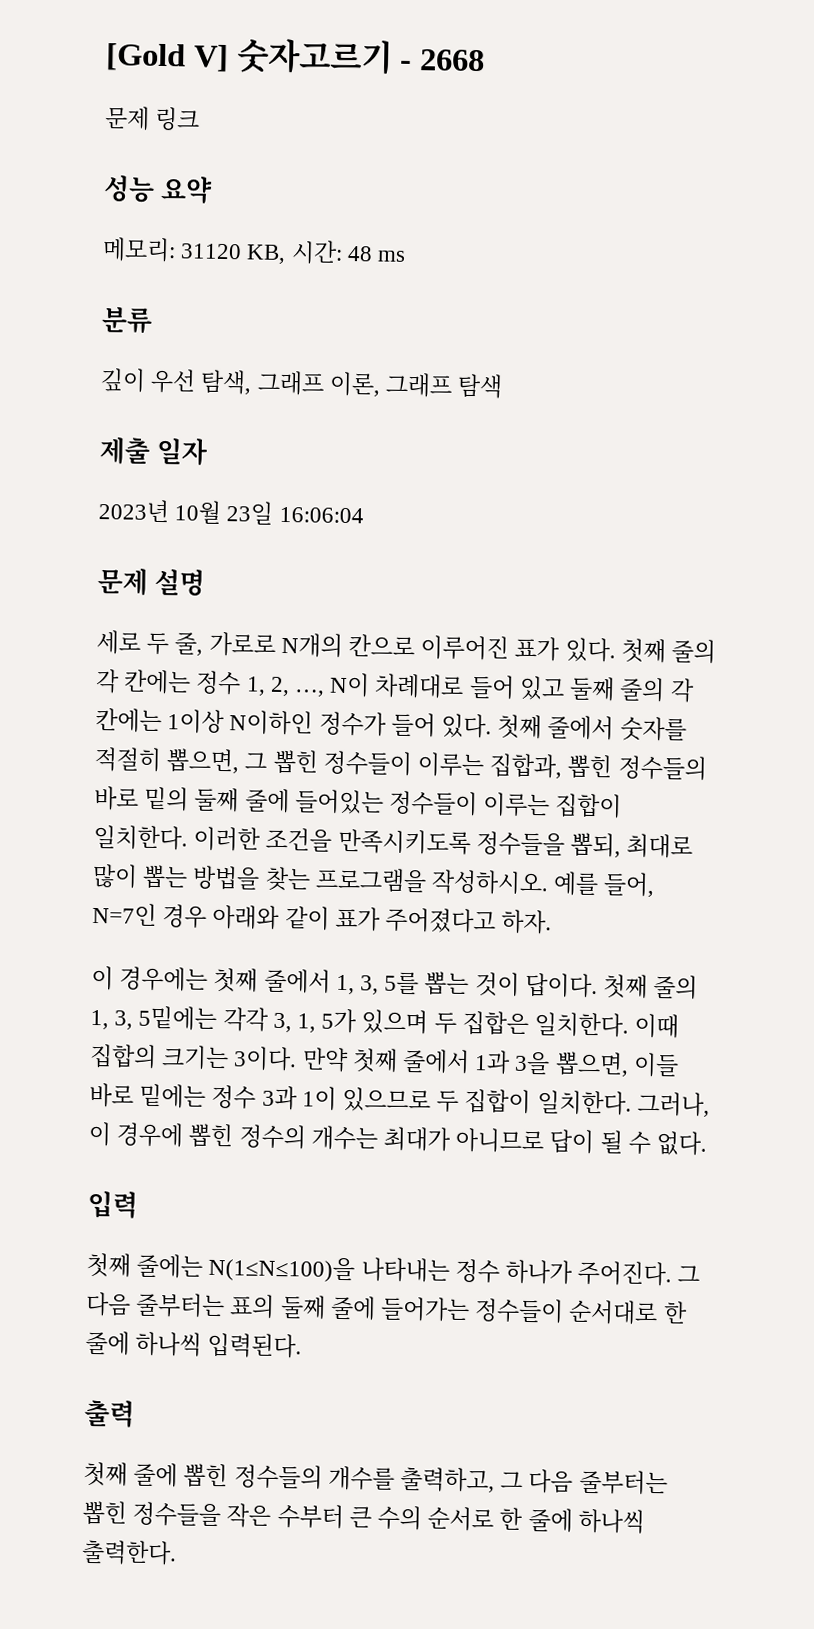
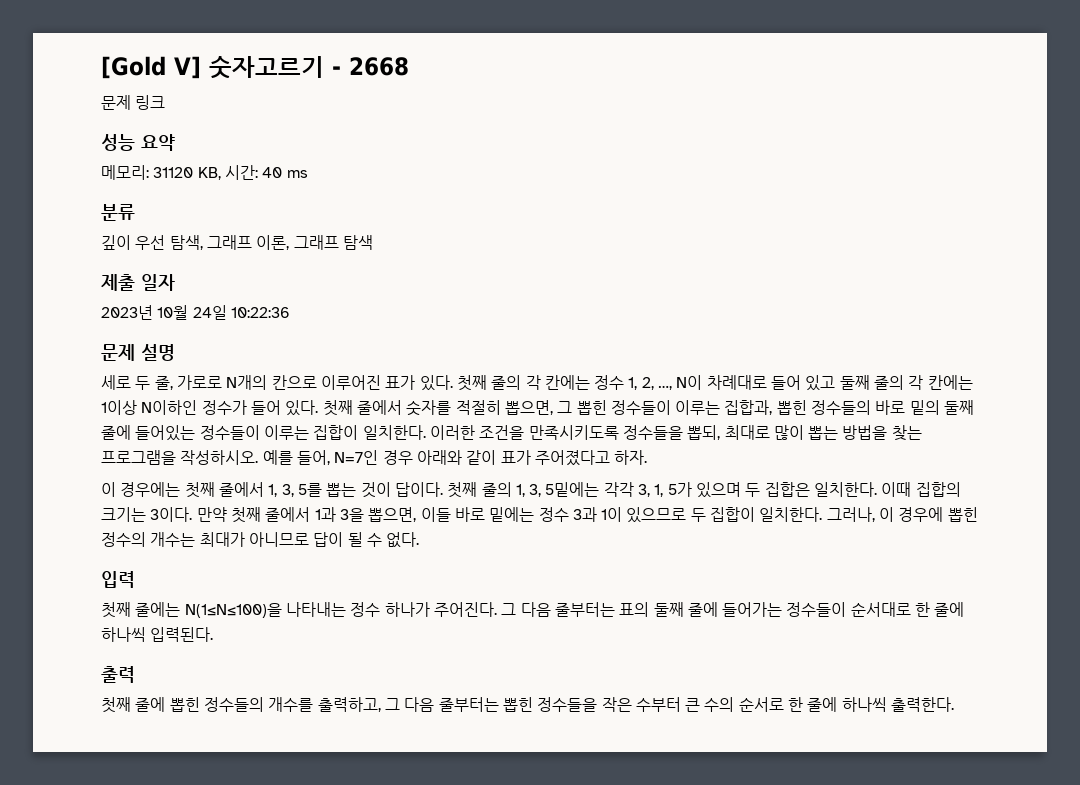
[346,245,373,262] 48 -> [262,167,283,178] 40
[226,501,364,525] 23일 16:06:04 -> [192,305,290,320] 24일 10:22:36

